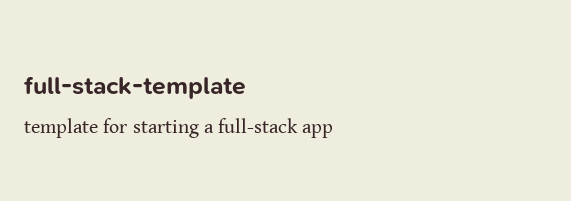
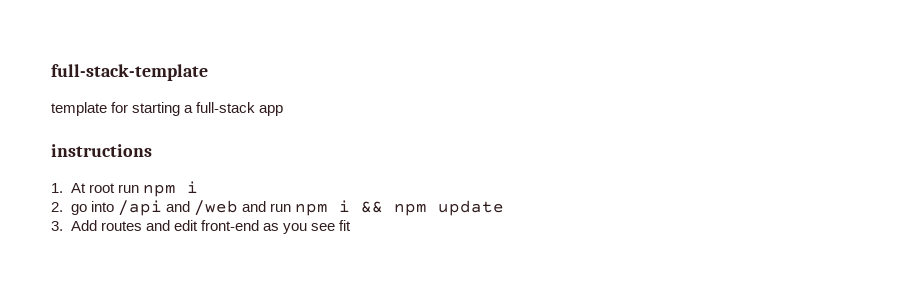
(334, 131) none -> [51,144,152,157] [51,181,198,197] [51,200,504,216] [51,220,351,234] // instructions // 1. At root run npm i // 2. go into /api and /web and run npm i && npm update // 3. Add routes and edit front-end as you see fit

